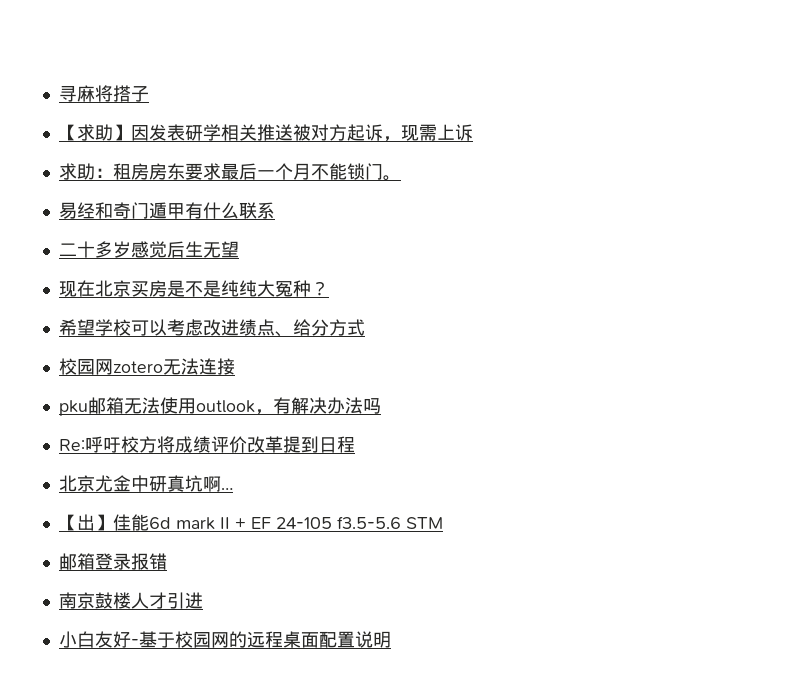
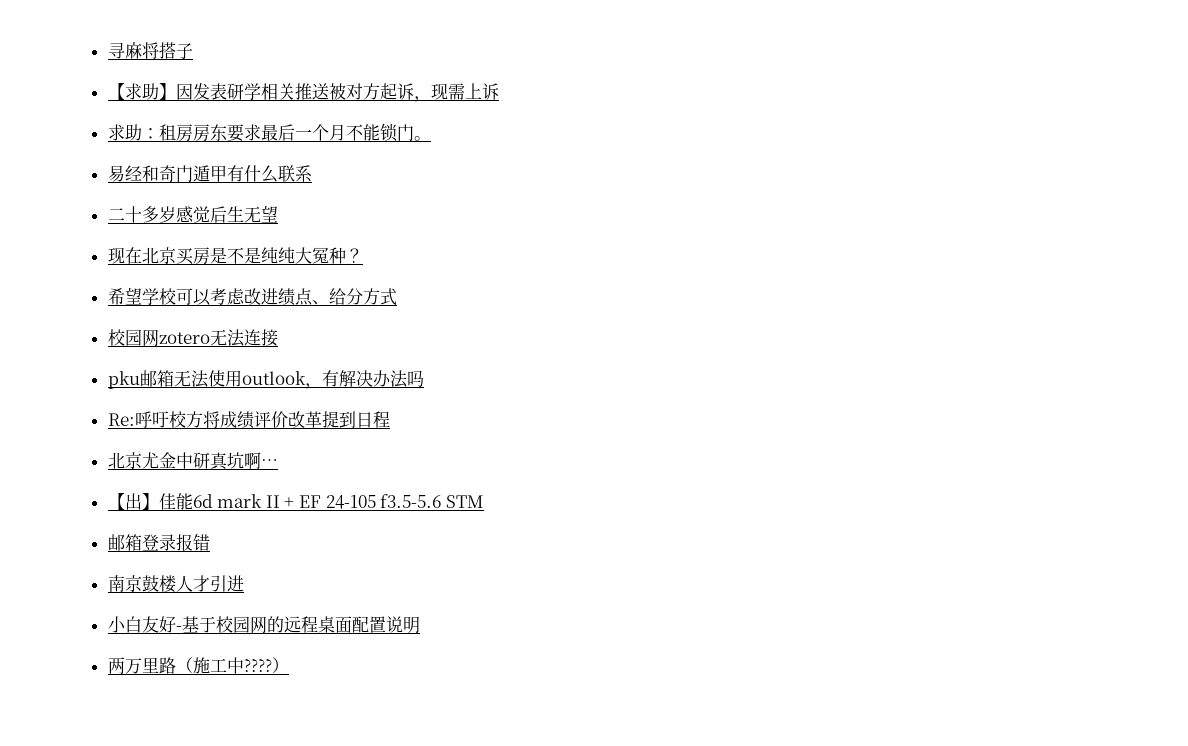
(391, 639) none -> [107,657,289,674] // 两万里路（施工中????）

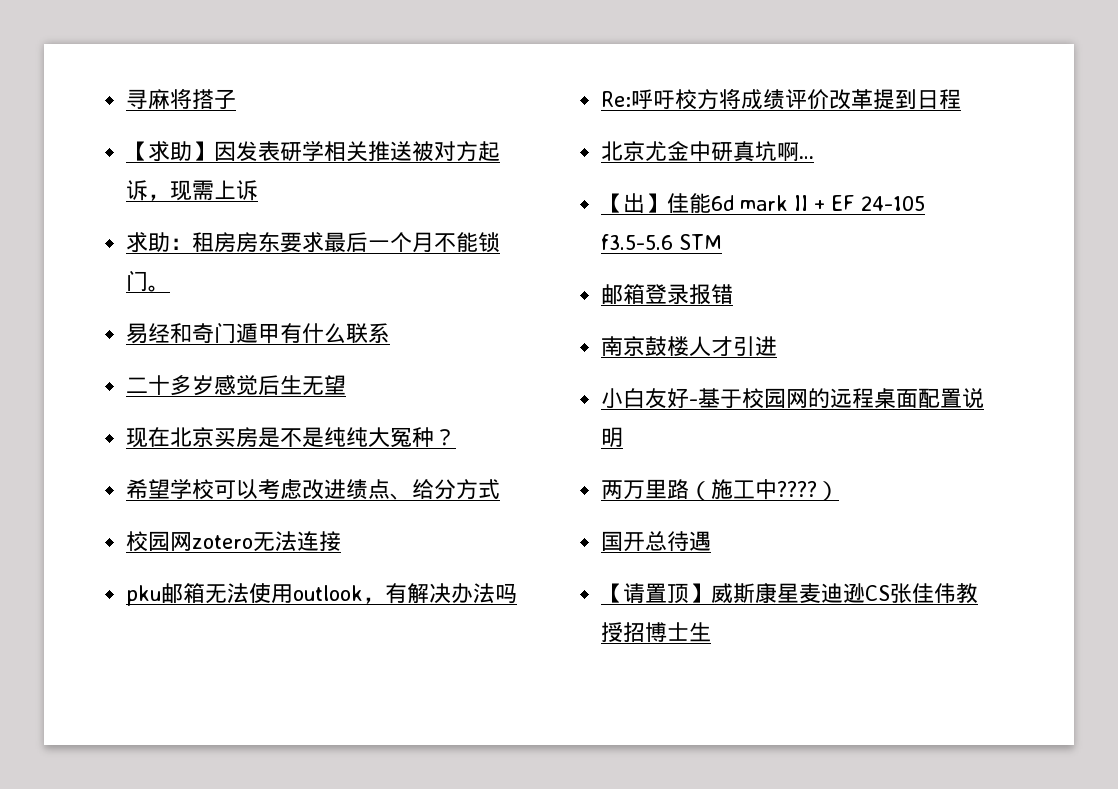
(289, 665) none -> [601,531,712,552] [601,583,979,604] [601,622,712,643] // 国开总待遇 // 【请置顶】威斯康星麦迪逊CS张佳伟教授招博士生

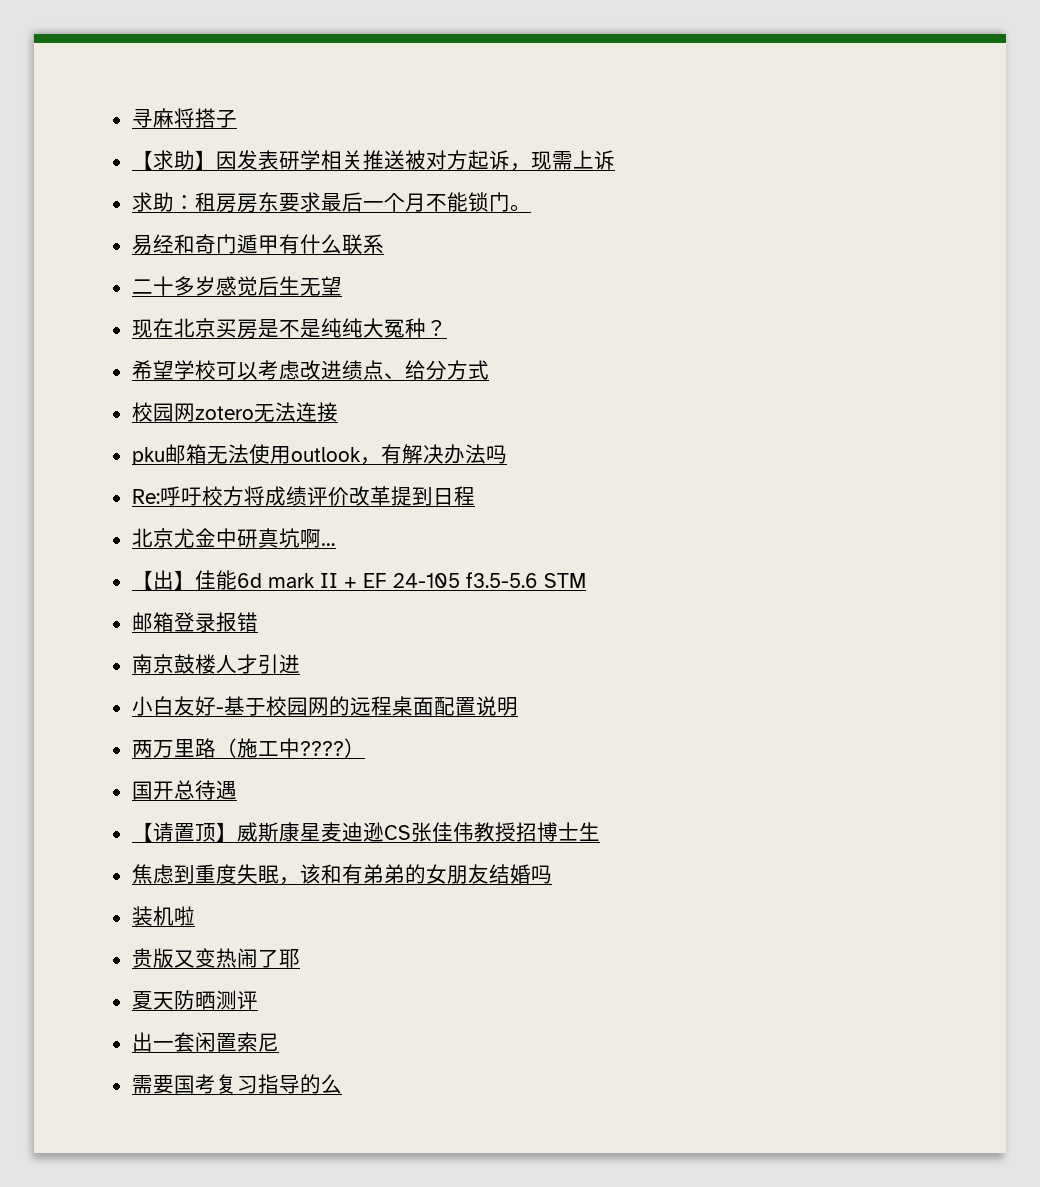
(712, 632) none -> [131,864,552,885] [131,906,195,926] [131,948,300,968] [131,990,258,1010] [131,1032,279,1052] [131,1074,342,1094] // 焦虑到重度失眠，该和有弟弟的女朋友结婚吗 // 装机啦 // 贵版又变热闹了耶 // 夏天防晒测评 // 出一套闲置索尼 // 需要国考复习指导的么

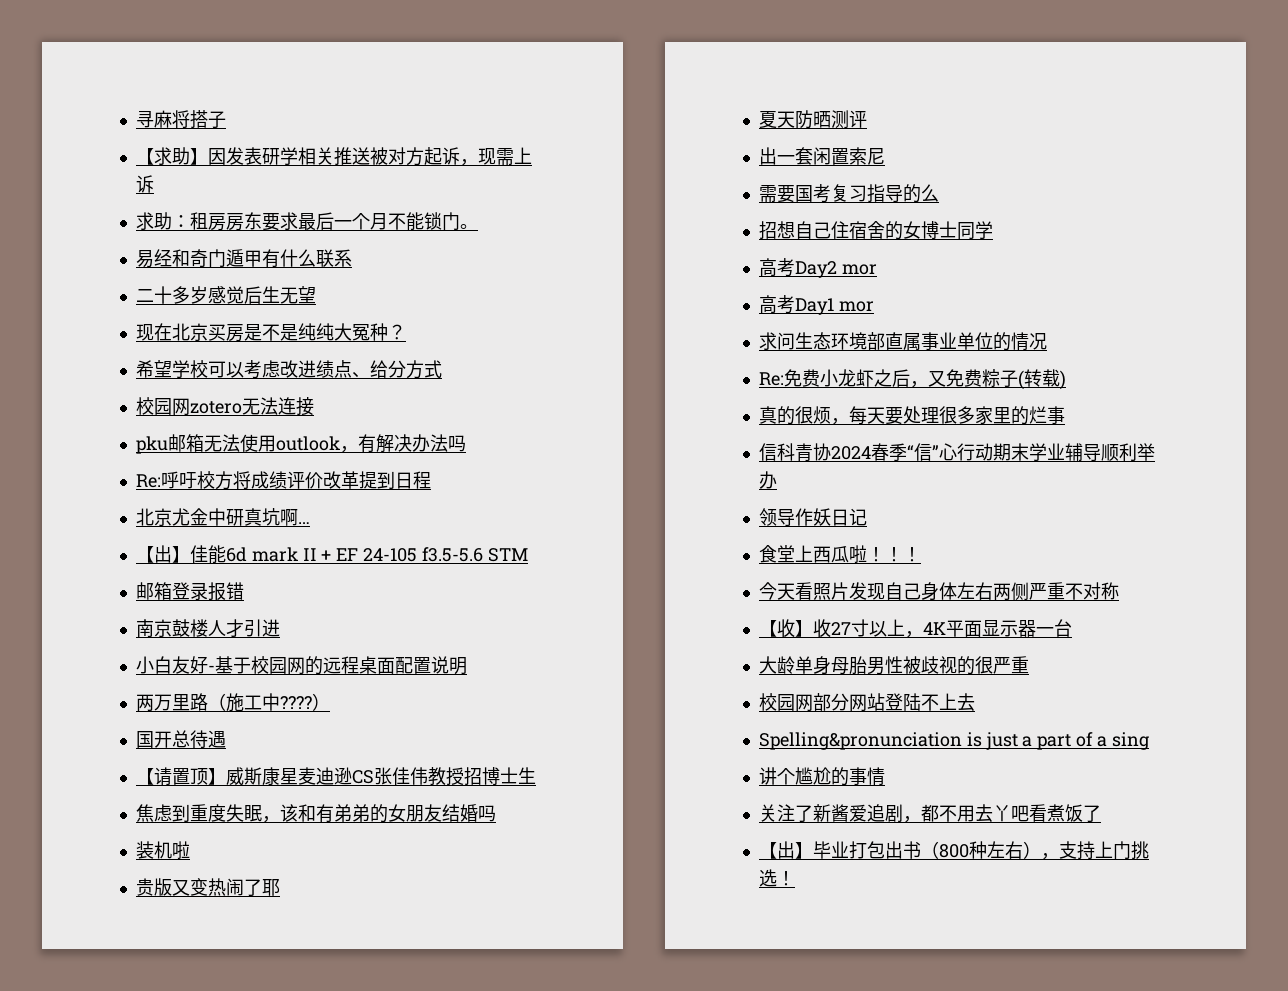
(342, 1084) none -> [758,221,993,240] [758,258,877,278] [758,295,874,315] [758,332,1047,351] [758,369,1066,390] [758,406,1065,425] [758,443,1155,462] [758,471,777,489] [758,508,867,526] [758,545,921,563] [758,582,1119,601] [758,619,1072,638] [758,656,1029,675] [758,693,975,712] [758,732,1149,750] [758,767,885,786] [758,804,1101,823] [758,841,1149,860] [758,869,795,887] // 招想自己住宿舍的女博士同学 // 高考Day2 mor // 高考Day1 mor // 求问生态环境部直属事业单位的情况 // Re:免费小龙虾之后，又免费粽子(转载) // 真的很烦，每天要处理很多家里的烂事 // 信科青协2024春季“信”心行动期末学业辅导顺利举办 // 领导作妖日记 // 食堂上西瓜啦！！！ // 今天看照片发现自己身体左右两侧严重不对称 // 【收】收27寸以上，4K平面显示器一台 // 大龄单身母胎男性被歧视的很严重 // 校园网部分网站登陆不上去 // Spelling&pronunciation is just a part of a sing // 讲个尴尬的事情 // 关注了新酱爱追剧，都不用去丫吧看煮饭了 // 【出】毕业打包出书（800种左右），支持上门挑选！

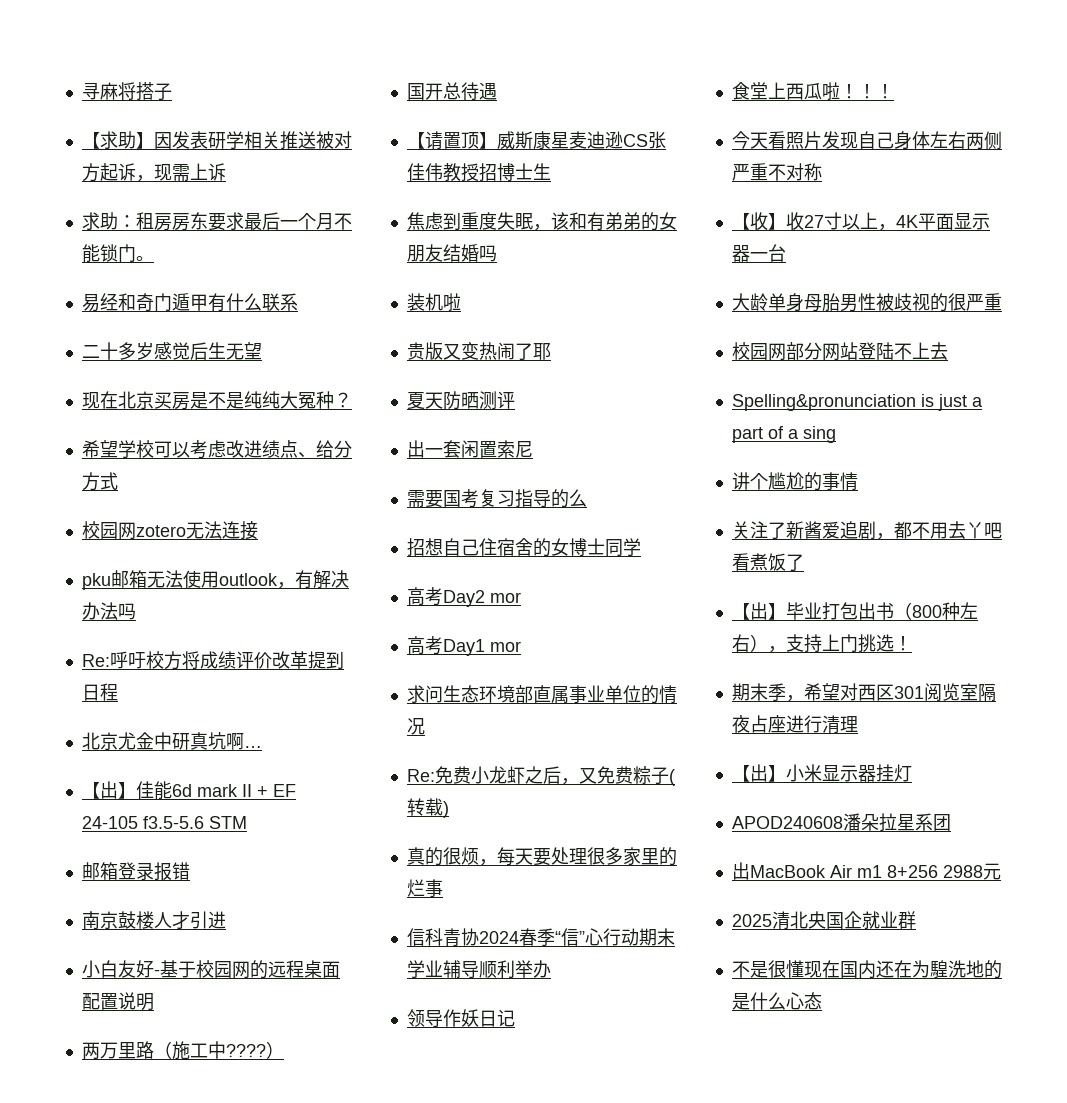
(795, 878) none -> [731,683,996,702] [731,715,858,734] [731,764,912,782] [731,813,951,832] [731,862,1001,880] [731,911,916,930] [731,960,1002,979] [731,992,822,1010] // 期末季，希望对西区301阅览室隔夜占座进行清理 // 【出】小米显示器挂灯 // APOD240608潘朵拉星系团 // 出MacBook Air m1 8+256 2988元 // 2025清北央国企就业群 // 不是很懂现在国内还在为騜洗地的是什么心态

